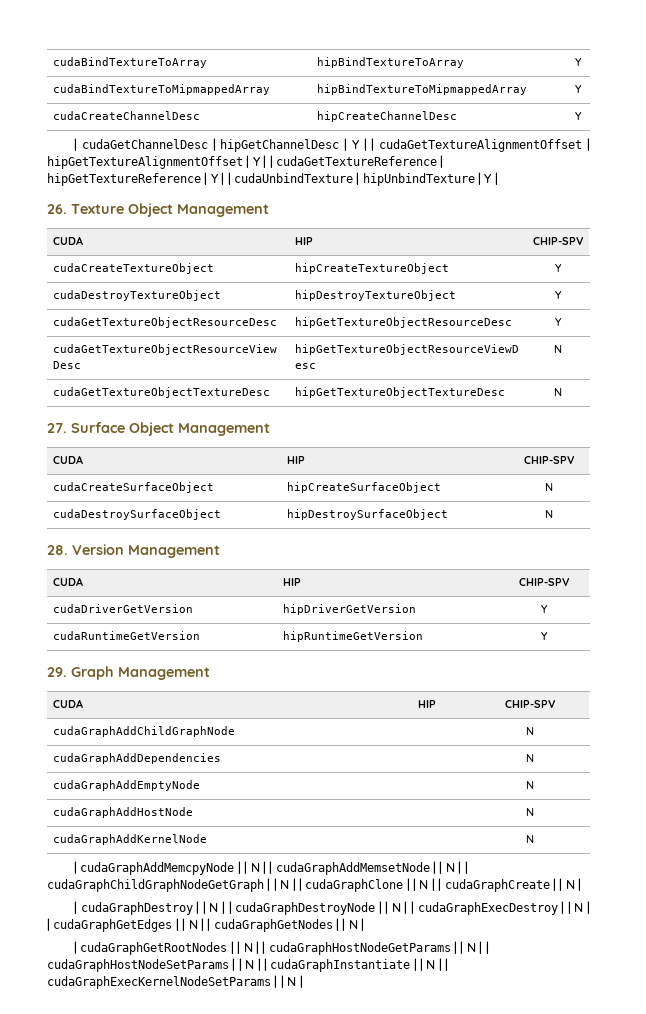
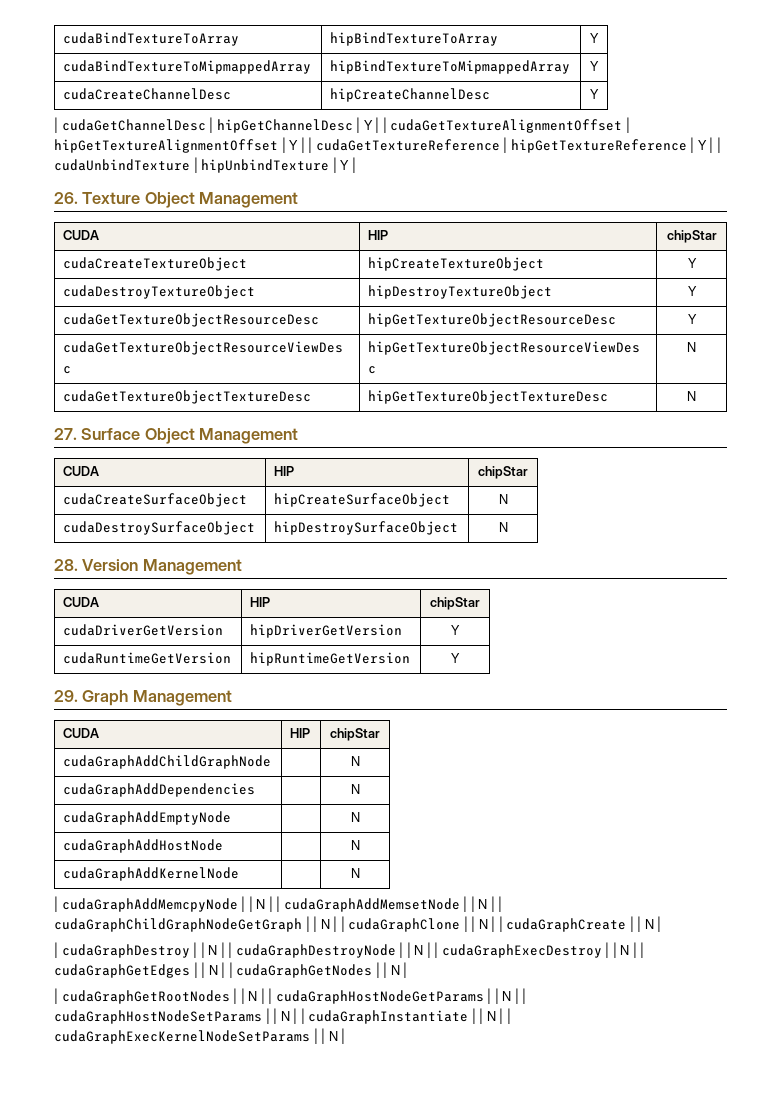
[532,237,584,245] CHIP-SPV -> [666,230,717,243] chipStar
[523,456,575,464] CHIP-SPV -> [478,466,528,479] chipStar
[519,578,570,586] CHIP-SPV -> [430,597,480,610] chipStar
[505,700,556,708] CHIP-SPV -> [330,728,380,741] chipStar

